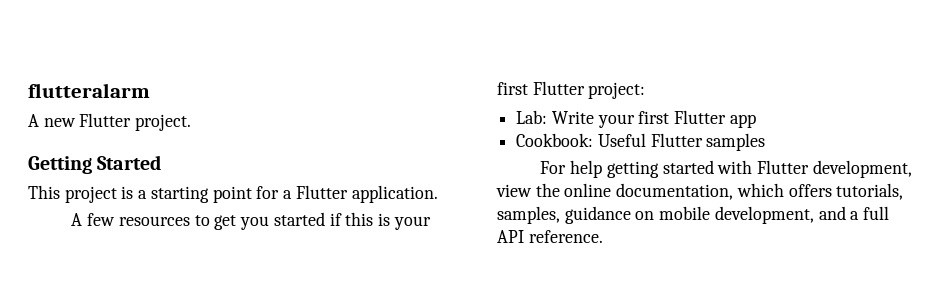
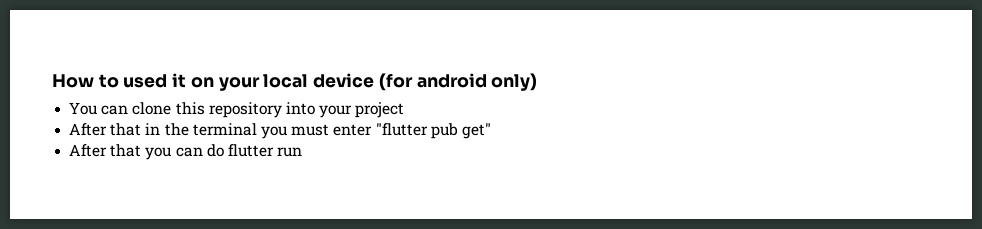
[28,83,150,98] [28,113,192,131] [28,155,162,174] [28,185,438,203] [71,212,431,230] [497,81,646,99] [516,110,756,128] [516,133,766,151] [540,160,912,178] [496,183,904,200] [497,206,890,224] [497,230,603,243] flutteralarm // A new Flutter project. // Getting Started // This project is a starting point for a Flutter application. // A few resources to get you started if this is your first Flutter project: // Lab: Write your first Flutter app // Cookbook: Useful Flutter samples // For help getting started with Flutter development, view the online documentation, which offers tutorials, samples, guidance on mobile development, and a full API reference. -> [52,73,538,91] [69,102,405,118] [69,123,491,139] [69,144,303,160] How to used it on your local device (for android only) // You can clone this repository into your project // After that in the terminal you must enter "flutter pub get" // After that you can do flutter run

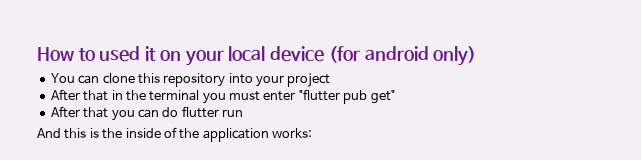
(303, 152) none -> [37,127,312,142] // And this is the inside of the application works:

